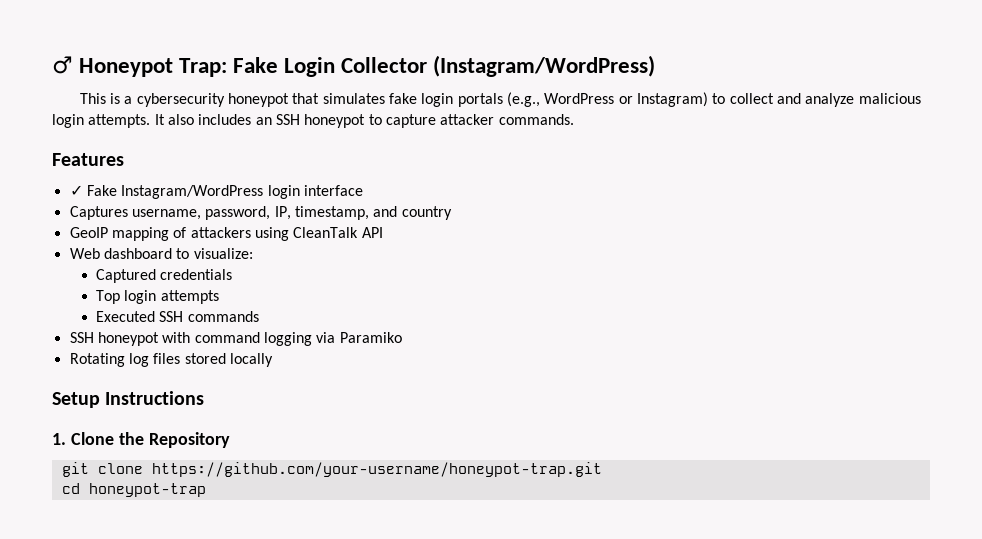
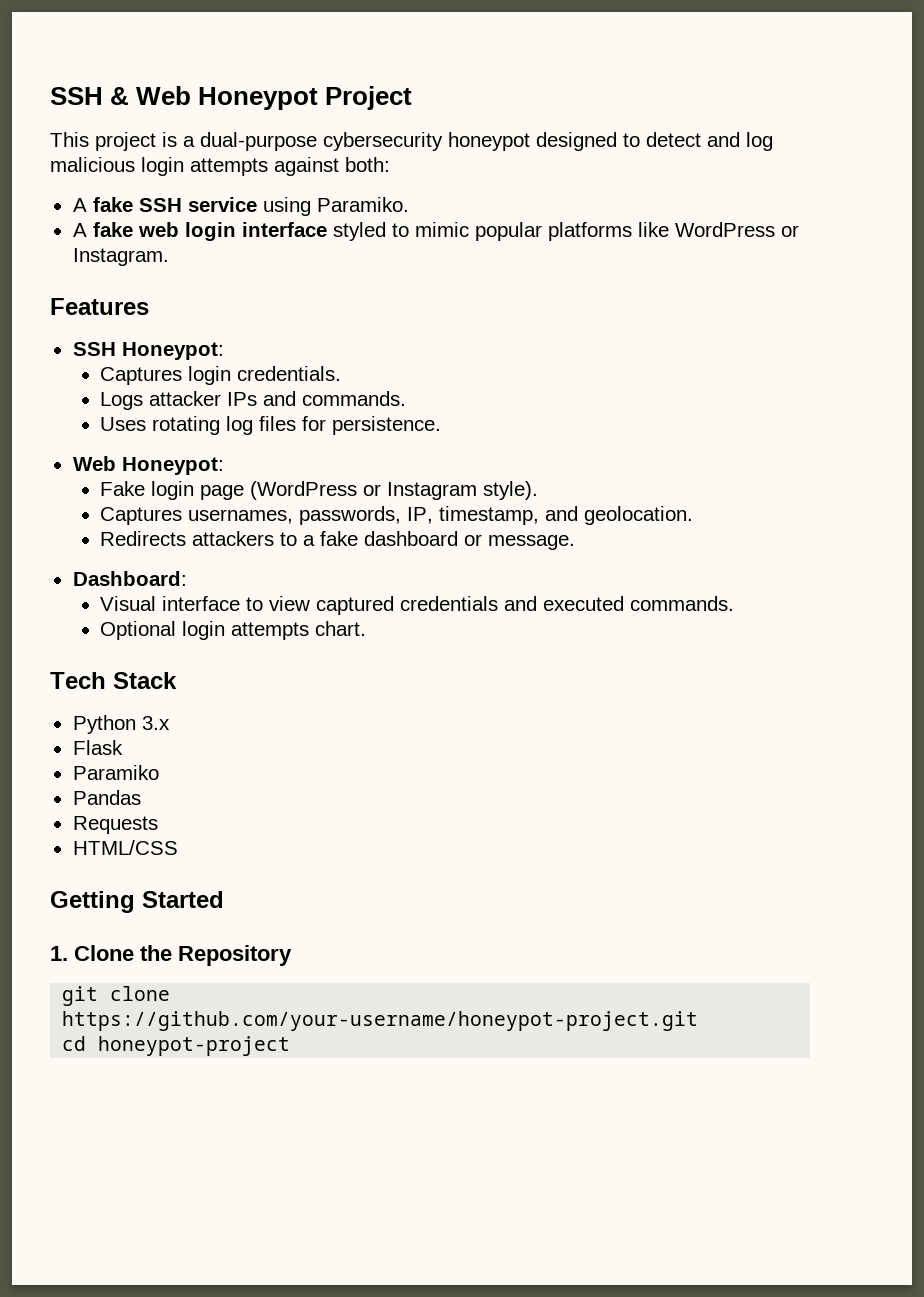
[52,55,656,77] ♂ Honeypot Trap: Fake Login Collector (Instagram/WordPress) -> [50,86,413,110] SSH & Web Honeypot Project
(106, 98) none -> [95,132,156,151] project
(133, 100) none -> [200,132,317,151] dual-purpose
[292,92,921,107] [52,114,574,128] [52,153,124,166] [69,185,363,199] [69,206,452,220] [69,227,383,241] [69,248,253,259] [95,269,233,283] [95,290,219,304] [95,311,259,322] [69,332,402,346] [69,353,273,367] [52,391,205,408] that simulates fake login portals (e.g., WordPress or Instagram) to collect and analyze malicious login attempts. It also includes an SSH honeypot to capture attacker commands. // Features // ✓ Fake Instagram/WordPress login interface // Captures username, password, IP, timestamp, and country // GeoIP mapping of attackers using CleanTalk API // Web dashboard to visualize: // Captured credentials // Top login attempts // Executed SSH commands // SSH honeypot with command logging via Paramiko // Rotating log files stored locally // Setup Instructions -> [536,132,773,151] [50,157,390,176] [72,197,409,216] [72,222,799,241] [72,248,169,266] [50,298,149,315] [72,342,224,360] [100,366,342,385] [100,391,407,410] [100,416,442,435] [72,456,224,475] [100,481,539,500] [100,506,694,525] [100,531,576,550] [72,571,187,586] [100,596,735,615] [100,621,367,640] [50,672,177,689] [72,715,170,734] [72,740,123,755] [72,765,159,780] [72,790,141,805] [72,816,158,834] [72,840,178,855] [50,891,224,913] designed to detect and log malicious login attempts against both: // A fake SSH service using Paramiko. // A fake web login interface styled to mimic popular platforms like WordPress or Instagram. // Features // SSH Honeypot: // Captures login credentials. // Logs attacker IPs and commands. // Uses rotating log files for persistence. // Web Honeypot: // Fake login page (WordPress or Instagram style). // Captures usernames, passwords, IP, timestamp, and geolocation. // Redirects attackers to a fake dashboard or message. // Dashboard: // Visual interface to view captured credentials and executed commands. // Optional login attempts chart. // Tech Stack // Python 3.x // Flask // Paramiko // Pandas // Requests // HTML/CSS // Getting Started
[151,462,602,477] https://github.com/your-username/honeypot-trap.git -> [62,1011,699,1031] https://github.com/your-username/honeypot-project.git
[88,483,206,497] honeypot-trap -> [98,1036,291,1056] honeypot-project

